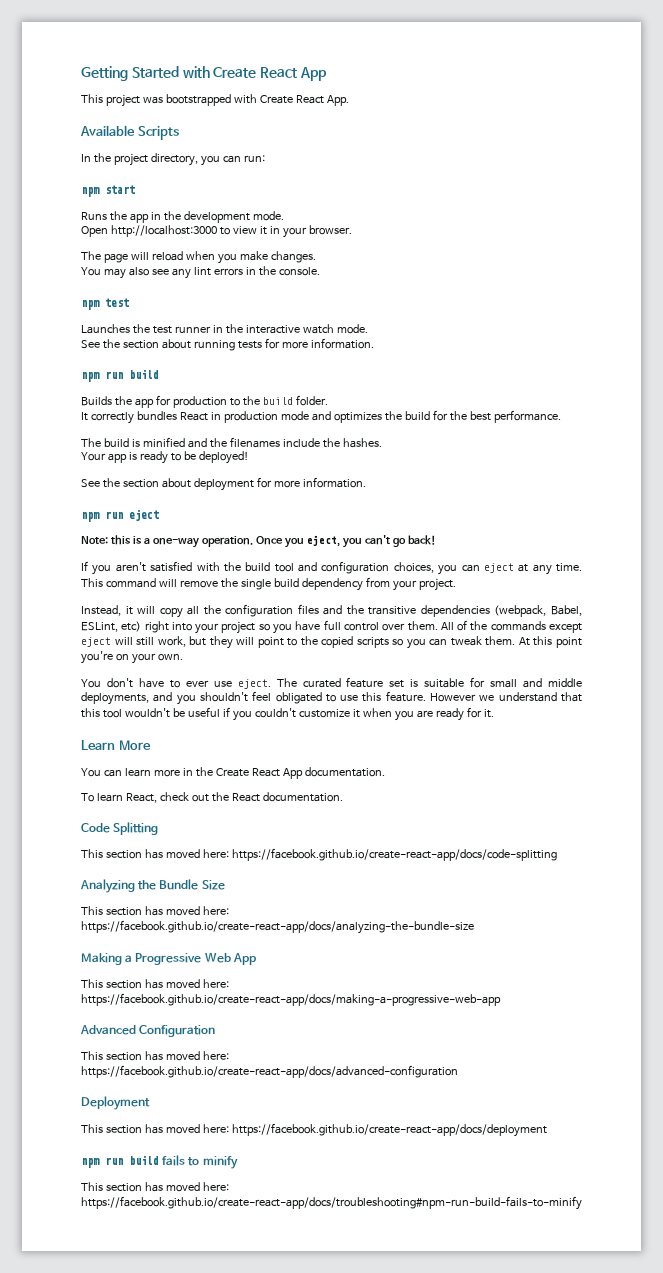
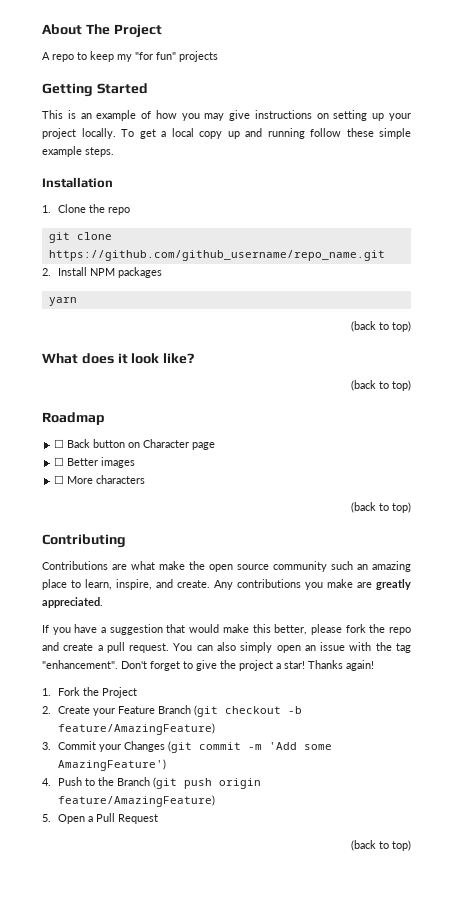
[81,66,327,81] [81,94,349,107] [80,125,179,140] [81,153,265,166] [81,185,135,197] [81,211,284,223] [81,225,352,238] [81,251,316,264] [81,266,320,279] [81,298,129,310] [81,324,368,334] [81,338,374,351] [81,369,159,382] [81,395,328,408] [81,410,561,424] [81,437,382,448] [81,451,249,464] [81,477,366,491] [81,509,159,522] [81,535,436,548] [81,561,582,575] [81,577,456,591] [81,604,582,618] [81,620,583,634] [81,636,582,649] [81,651,183,664] [81,677,582,689] [81,691,583,705] [81,707,494,721] [81,740,151,750] [81,767,385,779] [81,792,343,803] [81,822,159,835] [81,848,557,861] [80,879,225,893] [81,906,229,916] [81,920,474,934] [81,953,256,965] [81,979,229,989] [81,993,501,1006] [80,1025,216,1037] [81,1051,229,1061] [81,1065,458,1078] [81,1096,150,1110] [81,1123,547,1137] [81,1155,238,1169] [81,1182,229,1192] [81,1196,582,1210] Getting Started with Create React App // This project was bootstrapped with Create React App. // Available Scripts // In the project directory, you can run: // npm start // Runs the app in the development mode. // Open http://localhost:3000 to view it in your browser. // The page will reload when you make changes. // You may also see any lint errors in the console. // npm test // Launches the test runner in the interactive watch mode. // See the section about running tests for more information. // npm run build // Builds the app for production to the build folder. // It correctly bundles React in production mode and optimizes the build for the best performance. // The build is minified and the filenames include the hashes. // Your app is ready to be deployed! // See the section about deployment for more information. // npm run eject // Note: this is a one-way operation. Once you eject, you can't go back! // If you aren't satisfied with the build tool and configuration choices, you can eject at any time. This command will remove the single build dependency from your project. // Instead, it will copy all the configuration files and the transitive dependencies (webpack, Babel, ESLint, etc) right into your project so you have full control over them. All of the commands except eject will still work, but they will point to the copied scripts so you can tweak them. At this point you're on your own. // You don't have to ever use eject. The curated feature set is suitable for small and middle deployments, and you shouldn't feel obligated to use this feature. However we understand that this tool wouldn't be useful if you couldn't customize it when you are ready for it. // Learn More // You can learn more in the Create React App documentation. // To learn React, check out the React documentation. // Code Splitting // This section has moved here: https://facebook.github.io/create-react-app/docs/code-splitting // Analyzing the Bundle Size // This section has moved here: https://facebook.github.io/create-react-app/docs/analyzing-the-bundle-size // Making a Progressive Web App // This section has moved here: https://facebook.github.io/create-react-app/docs/making-a-progressive-web-app // Advanced Configuration // This section has moved here: https://facebook.github.io/create-react-app/docs/advanced-configuration // Deployment // This section has moved here: https://facebook.github.io/create-react-app/docs/deployment // npm run build fails to minify // This section has moved here: https://facebook.github.io/create-react-app/docs/troubleshooting#npm-run-build-fails-to-minify -> [42,24,162,38] [42,51,218,62] [42,83,148,97] [42,110,412,121] [42,128,411,139] [42,146,114,157] [42,177,113,188] [42,204,130,215] [48,232,112,243] [48,250,385,261] [42,267,162,278] [48,297,77,306] [351,321,411,332] [42,353,195,364] [351,380,411,391] [42,412,105,425] [54,439,216,450] [54,457,136,468] [54,475,146,484] [351,502,411,513] [42,534,126,548] [42,561,411,572] [42,579,411,590] [42,597,103,608] [42,624,411,635] [42,642,411,653] [42,660,374,671] [42,687,137,698] [42,705,302,717] [57,723,215,735] [42,741,332,753] [57,759,166,771] [42,777,261,789] [57,795,215,807] [42,813,158,824] [351,840,411,851] About The Project // A repo to keep my "for fun" projects // Getting Started // This is an example of how you may give instructions on setting up your project locally. To get a local copy up and running follow these simple example steps. // Installation // 1. Clone the repo // git clone https://github.com/github_username/repo_name.git // 2. Install NPM packages // yarn // (back to top) // What does it look like? // (back to top) // Roadmap // ☐ Back button on Character page // ☐ Better images // ☐ More characters // (back to top) // Contributing // Contributions are what make the open source community such an amazing place to learn, inspire, and create. Any contributions you make are greatly appreciated. // If you have a suggestion that would make this better, please fork the repo and create a pull request. You can also simply open an issue with the tag "enhancement". Don't forget to give the project a star! Thanks again! // 1. Fork the Project // 2. Create your Feature Branch (git checkout -b feature/AmazingFeature) // 3. Commit your Changes (git commit -m 'Add some AmazingFeature') // 4. Push to the Branch (git push origin feature/AmazingFeature) // 5. Open a Pull Request // (back to top)

